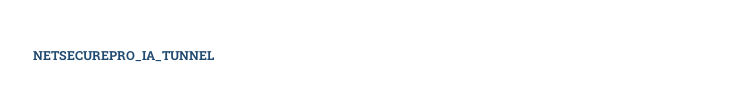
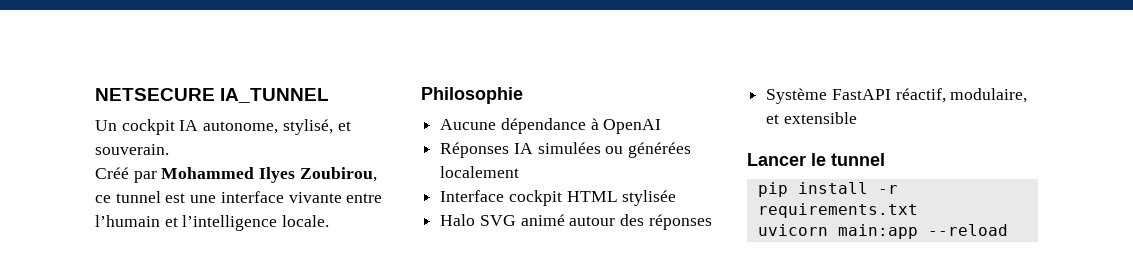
[33,50,215,62] NETSECUREPRO_IA_TUNNEL -> [95,88,330,103] [95,119,351,135] [95,144,169,155] [95,167,377,183] [95,191,383,203] [95,215,330,231] [421,87,523,104] [440,118,662,134] [440,142,692,158] [440,166,520,178] [440,190,677,206] [440,214,712,230] [766,88,1028,104] [766,112,857,124] [747,153,885,166] [757,182,898,197] [757,203,918,218] [757,224,1008,239] NETSECURE IA_TUNNEL // Un cockpit IA autonome, stylisé, et souverain. // Créé par Mohammed Ilyes Zoubirou, ce tunnel est une interface vivante entre l’humain et l’intelligence locale. // Philosophie // Aucune dépendance à OpenAI // Réponses IA simulées ou générées localement // Interface cockpit HTML stylisée // Halo SVG animé autour des réponses // Système FastAPI réactif, modulaire, et extensible // Lancer le tunnel // pip install -r requirements.txt // uvicorn main:app --reload

